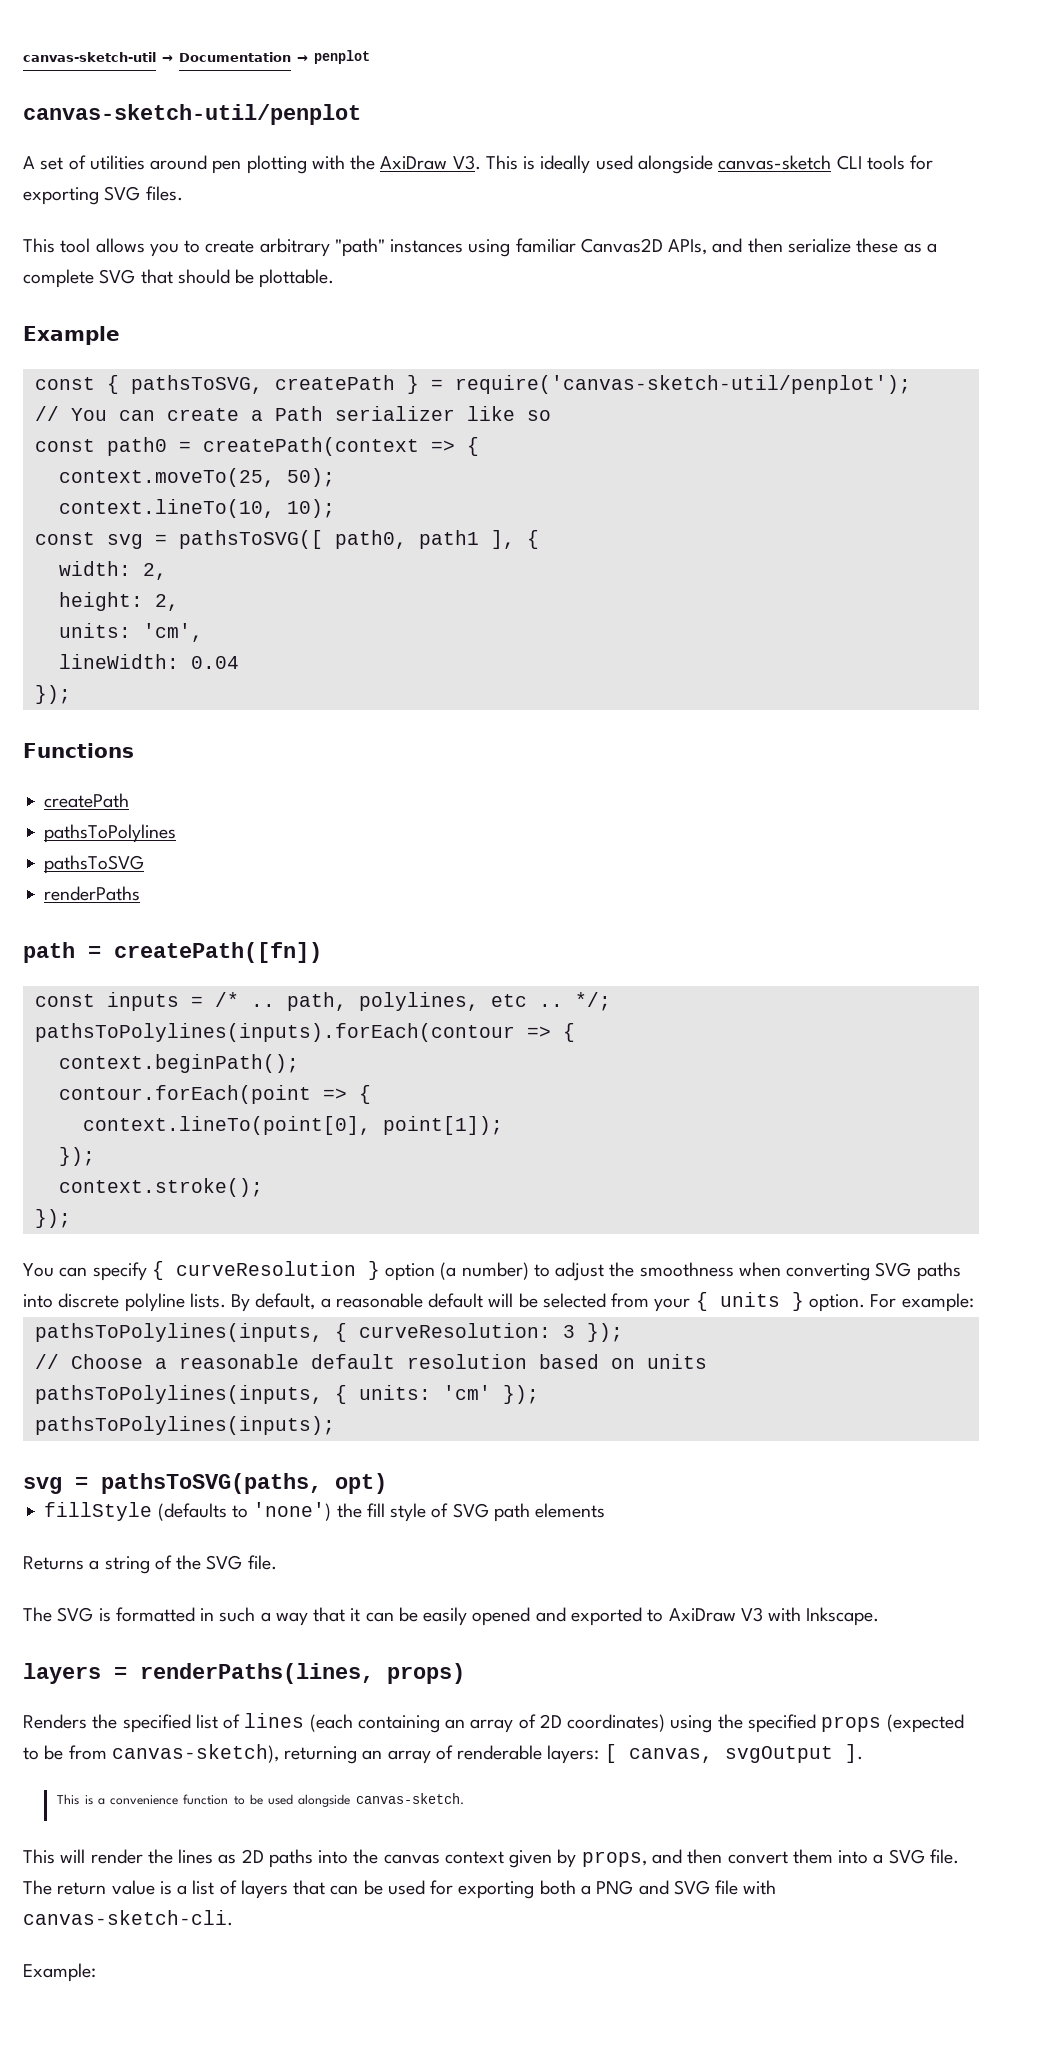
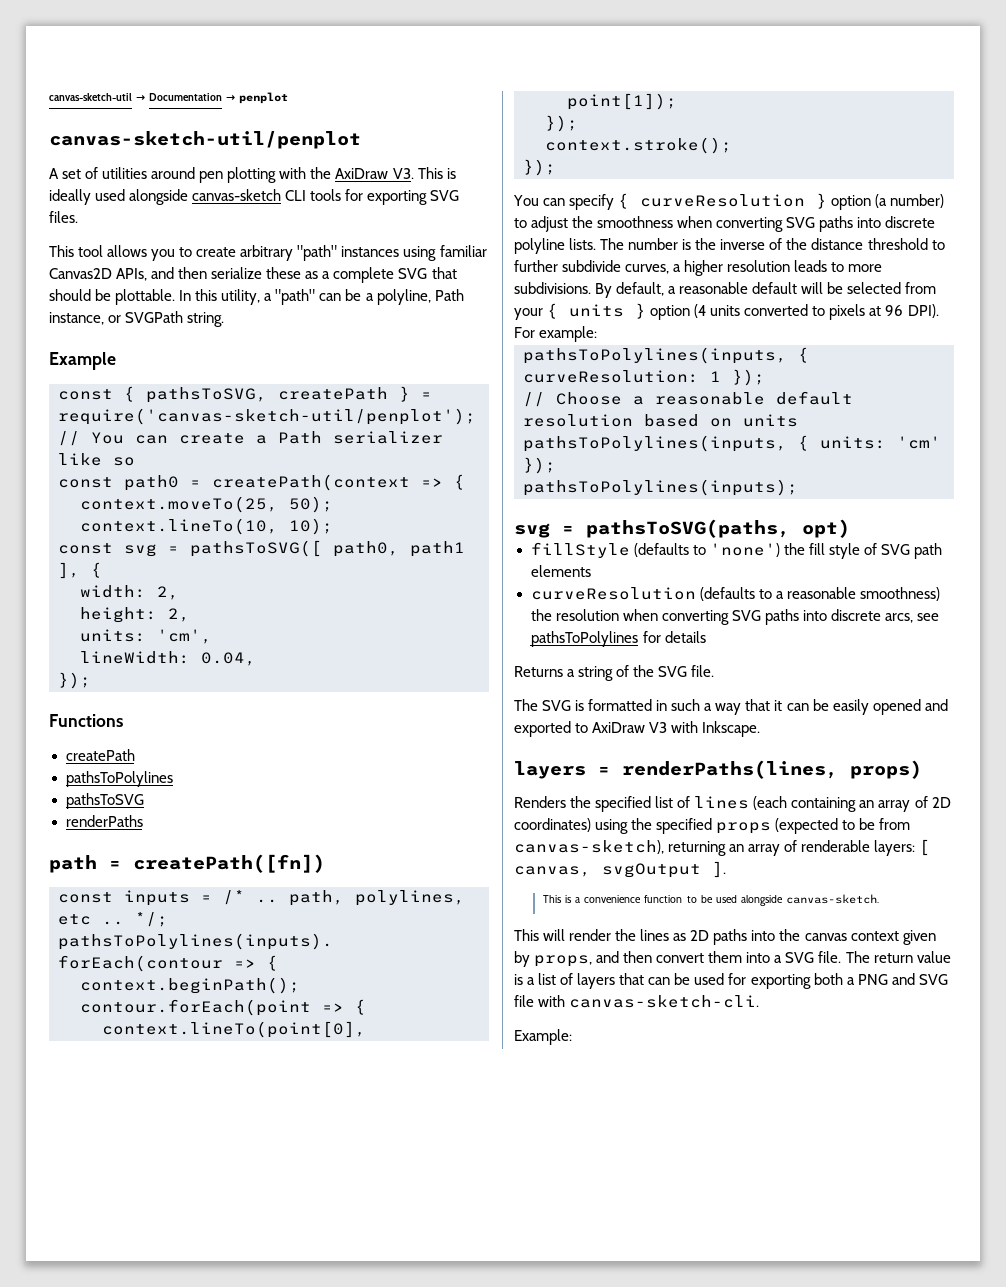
(335, 278) none -> [179,289,464,305] [49,311,225,327] In this utility, a "path" can be a polyline, Path instance, or SVGPath string.
[190,656,239,669] 0.04 -> [201,652,256,666] 0.04,
(226, 1300) none -> [600,238,945,250] [514,260,883,276] [514,282,591,294] The number is the inverse of the distance threshold to further subdivide curves, a higher resolution leads to more subdivisions.
[808,1294,865,1312] option. -> [650,304,939,320] option (4 units converted to pixels at 96 DPI).
[562,1325,575,1338] 3 -> [710,371,721,382] 1
(606, 1510) none -> [530,587,940,601] [530,609,939,625] [530,631,706,647] // curveResolution (defaults to a reasonable smoothness) the resolution when converting SVG paths into discrete arcs, see pathsToPolylines for details

